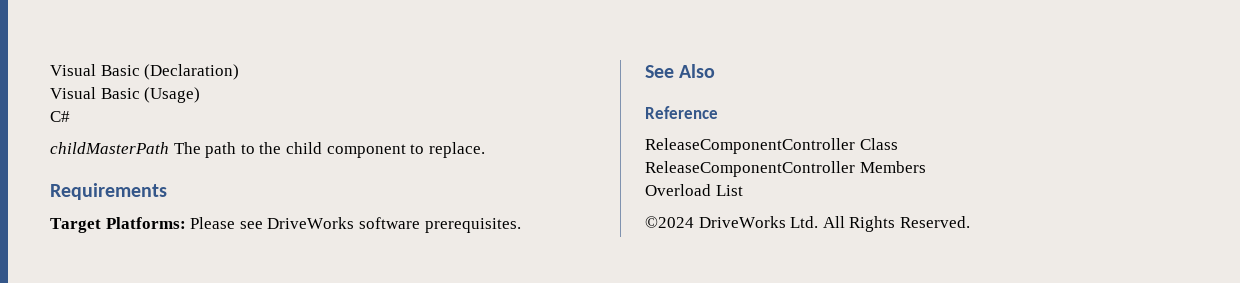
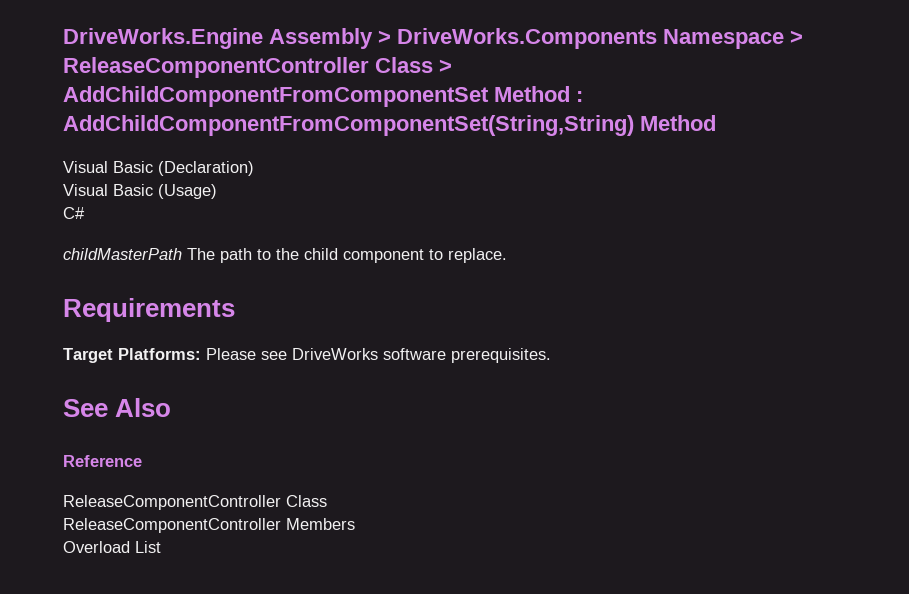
(50, 70) none -> [63,28,803,49] [63,57,452,78] [63,86,583,107] [63,115,716,136] DriveWorks.Engine Assembly > DriveWorks.Components Namespace > ReleaseComponentController Class > AddChildComponentFromComponentSet Method : AddChildComponentFromComponentSet(String,String) Method //
[645,216,970,232] // ©2024 DriveWorks Ltd. All Rights Reserved. -> (161, 547) none

